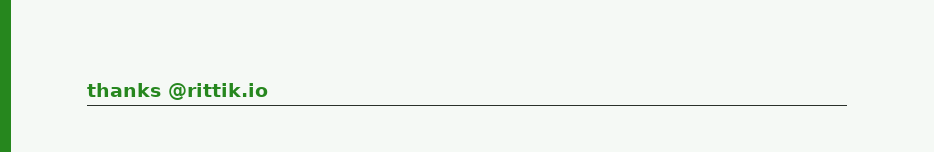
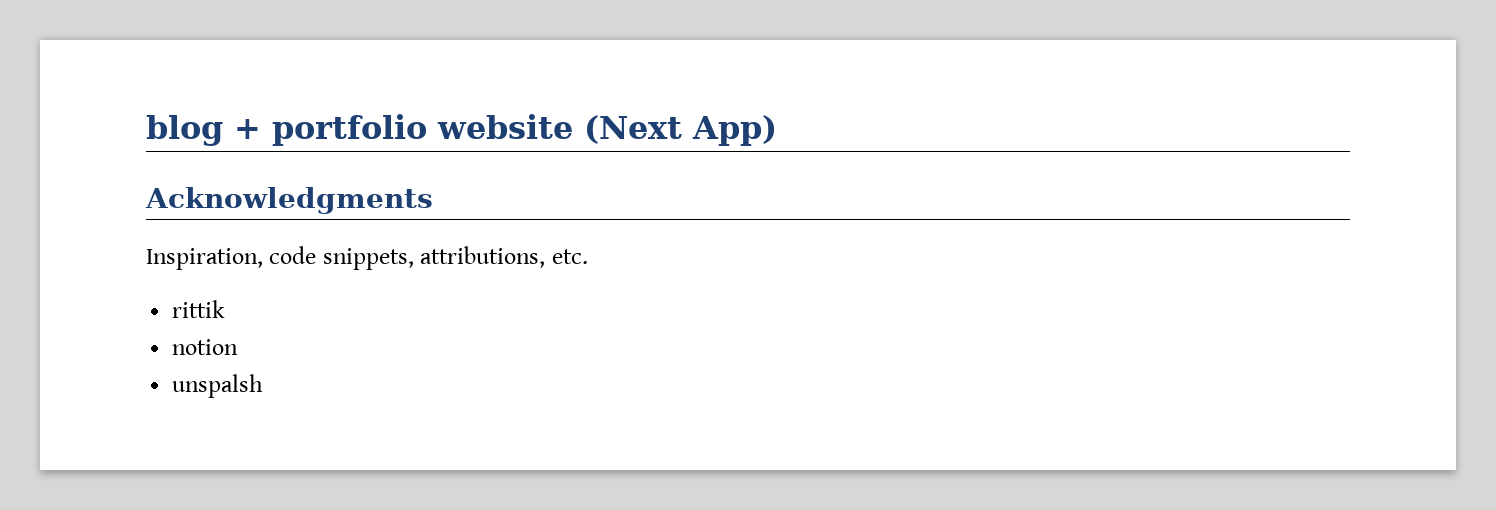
[87,83,268,100] thanks @rittik.io -> [146,114,777,146] [145,187,433,214] [146,246,588,270] [172,300,226,318] [172,339,239,355] [172,374,264,398] blog + portfolio website (Next App) // Acknowledgments // Inspiration, code snippets, attributions, etc. // rittik // notion // unspalsh

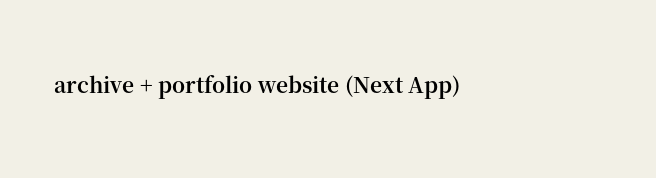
[146,115,223,146] blog -> [54,75,134,93] archive
[145,187,433,214] [146,246,588,270] [172,300,226,318] [172,339,239,355] [172,374,264,398] // Acknowledgments // Inspiration, code snippets, attributions, etc. // rittik // notion // unspalsh -> (461, 87) none

